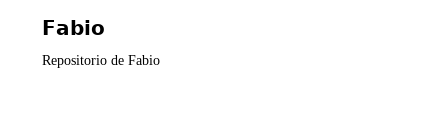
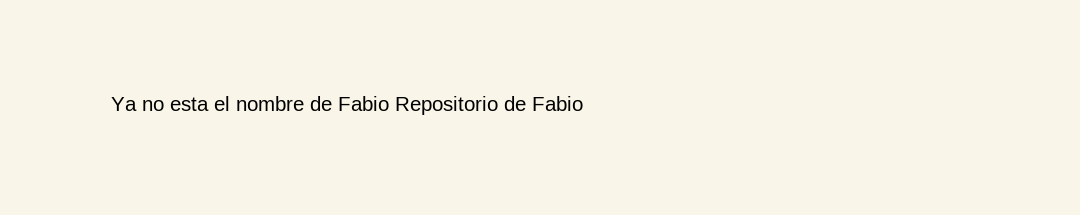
[42,20,105,35] Fabio // -> [111,96,389,111] Ya no esta el nombre de Fabio

